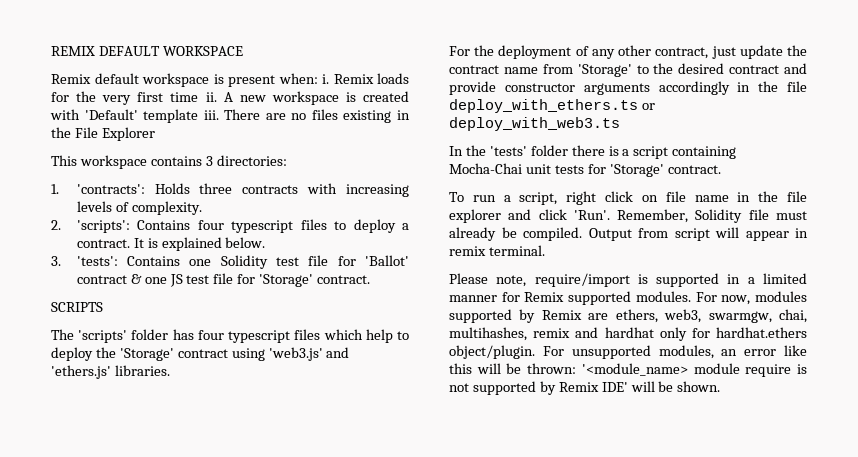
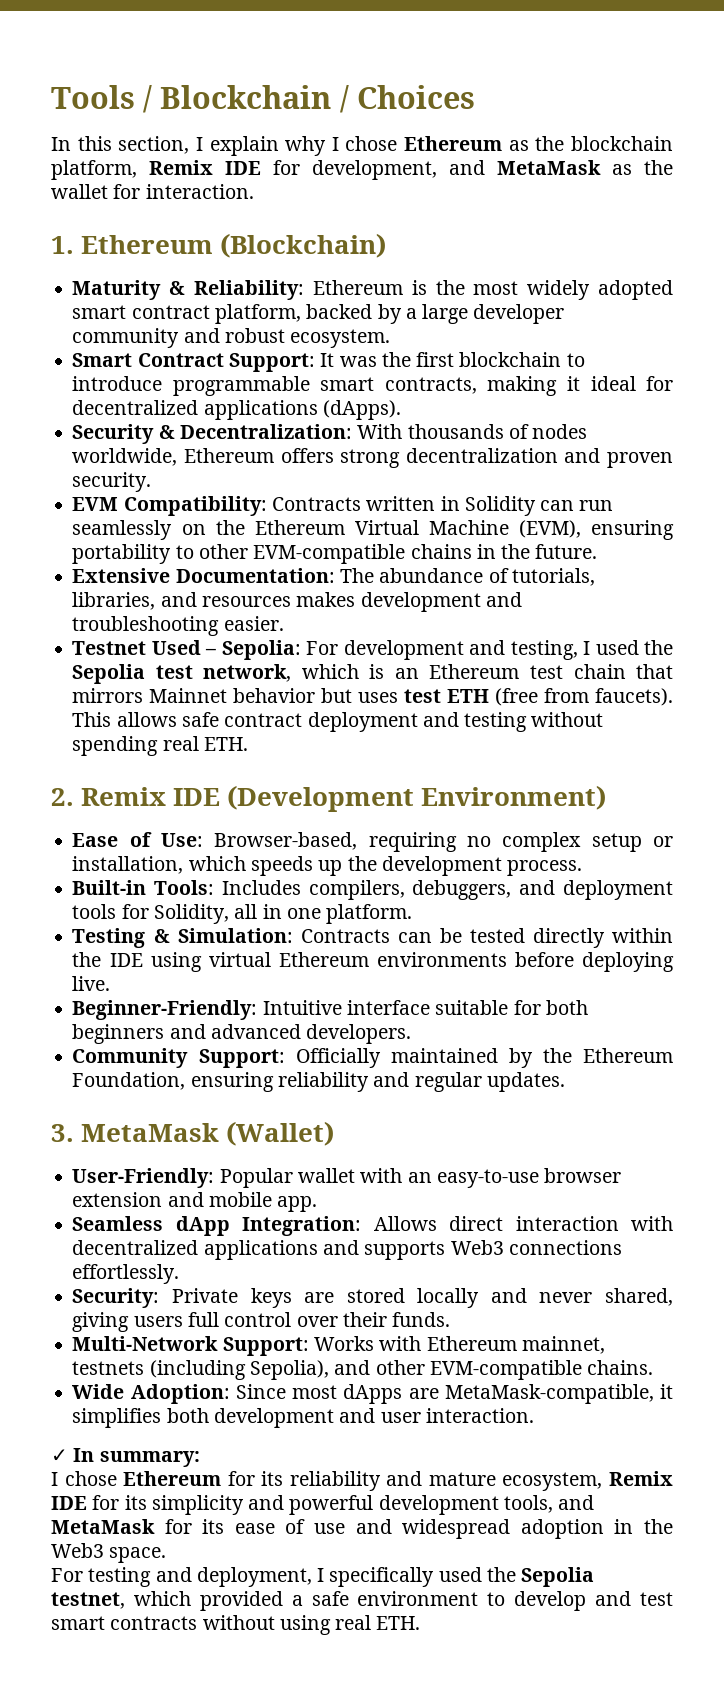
[51,46,243,56] [51,73,409,87] [51,91,410,105] [50,109,410,123] [51,127,155,141] [51,155,287,169] [51,183,409,197] [76,201,202,215] [51,219,410,233] [76,237,266,251] [51,255,409,269] [76,273,371,287] [51,302,103,312] [51,329,410,343] [51,347,350,361] [51,365,170,379] [449,45,807,59] [449,63,807,77] [449,81,807,95] [449,99,655,113] [449,117,620,131] [449,145,737,159] [449,163,721,177] [449,191,807,205] [449,209,807,223] [449,227,808,241] [449,245,545,256] [449,273,807,287] [449,291,807,305] [449,309,807,323] [449,327,807,341] [449,345,807,359] [449,363,807,377] [449,381,721,395] REMIX DEFAULT WORKSPACE // Remix default workspace is present when: i. Remix loads for the very first time ii. A new workspace is created with 'Default' template iii. There are no files existing in the File Explorer // This workspace contains 3 directories: // 1. 'contracts': Holds three contracts with increasing levels of complexity. // 2. 'scripts': Contains four typescript files to deploy a contract. It is explained below. // 3. 'tests': Contains one Solidity test file for 'Ballot' contract & one JS test file for 'Storage' contract. // SCRIPTS // The 'scripts' folder has four typescript files which help to deploy the 'Storage' contract using 'web3.js' and 'ethers.js' libraries. // For the deployment of any other contract, just update the contract name from 'Storage' to the desired contract and provide constructor arguments accordingly in the file deploy_with_ethers.ts or deploy_with_web3.ts // In the 'tests' folder there is a script containing Mocha-Chai unit tests for 'Storage' contract. // To run a script, right click on file name in the file explorer and click 'Run'. Remember, Solidity file must already be compiled. Output from script will appear in remix terminal. // Please note, require/import is supported in a limited manner for Remix supported modules. For now, modules supported by Remix are ethers, web3, swarmgw, chai, multihashes, remix and hardhat only for hardhat.ethers object/plugin. For unsupported modules, an error like this will be thrown: '<module_name> module require is not supported by Remix IDE' will be shown. -> [51,85,475,113] [51,136,673,156] [51,160,673,180] [51,184,254,199] [51,233,387,258] [72,280,674,300] [72,304,565,324] [72,328,391,348] [72,352,585,372] [72,376,673,396] [72,400,401,420] [72,424,588,444] [72,448,673,468] [72,472,152,492] [72,496,614,516] [72,520,674,540] [72,544,598,564] [72,568,595,586] [72,592,522,612] [72,616,284,636] [72,640,674,660] [72,664,673,684] [72,688,673,706] [72,712,604,732] [72,736,248,756] [51,785,607,812] [72,832,674,852] [72,856,583,876] [72,880,673,900] [72,904,413,924] [72,928,674,948] [72,952,674,972] [72,976,111,991] [72,1000,588,1020] [72,1024,412,1044] [72,1048,673,1068] [72,1072,565,1092] [51,1121,335,1146] [72,1168,622,1188] [72,1192,318,1212] [72,1216,673,1236] [72,1240,622,1260] [72,1264,180,1284] [72,1288,674,1308] [72,1312,451,1332] [72,1336,605,1356] [72,1360,654,1380] [72,1384,673,1404] [72,1408,534,1428] [51,1448,200,1467] [51,1471,673,1491] [51,1495,595,1515] [51,1519,674,1539] [51,1543,167,1563] [51,1567,595,1587] [51,1591,674,1611] [51,1615,421,1635] Tools / Blockchain / Choices // In this section, I explain why I chose Ethereum as the blockchain platform, Remix IDE for development, and MetaMask as the wallet for interaction. // 1. Ethereum (Blockchain) // Maturity & Reliability: Ethereum is the most widely adopted smart contract platform, backed by a large developer community and robust ecosystem. // Smart Contract Support: It was the first blockchain to introduce programmable smart contracts, making it ideal for decentralized applications (dApps). // Security & Decentralization: With thousands of nodes worldwide, Ethereum offers strong decentralization and proven security. // EVM Compatibility: Contracts written in Solidity can run seamlessly on the Ethereum Virtual Machine (EVM), ensuring portability to other EVM-compatible chains in the future. // Extensive Documentation: The abundance of tutorials, libraries, and resources makes development and troubleshooting easier. // Testnet Used – Sepolia: For development and testing, I used the Sepolia test network, which is an Ethereum test chain that mirrors Mainnet behavior but uses test ETH (free from faucets). This allows safe contract deployment and testing without spending real ETH. // 2. Remix IDE (Development Environment) // Ease of Use: Browser-based, requiring no complex setup or installation, which speeds up the development process. // Built-in Tools: Includes compilers, debuggers, and deployment tools for Solidity, all in one platform. // Testing & Simulation: Contracts can be tested directly within the IDE using virtual Ethereum environments before deploying live. // Beginner-Friendly: Intuitive interface suitable for both beginners and advanced developers. // Community Support: Officially maintained by the Ethereum Foundation, ensuring reliability and regular updates. // 3. MetaMask (Wallet) // User-Friendly: Popular wallet with an easy-to-use browser extension and mobile app. // Seamless dApp Integration: Allows direct interaction with decentralized applications and supports Web3 connections effortlessly. // Security: Private keys are stored locally and never shared, giving users full control over their funds. // Multi-Network Support: Works with Ethereum mainnet, testnets (including Sepolia), and other EVM-compatible chains. // Wide Adoption: Since most dApps are MetaMask-compatible, it simplifies both development and user interaction. // ✓ In summary: // I chose Ethereum for its reliability and mature ecosystem, Remix IDE for its simplicity and powerful development tools, and MetaMask for its ease of use and widespread adoption in the Web3 space. // For testing and deployment, I specifically used the Sepolia testnet, which provided a safe environment to develop and test smart contracts without using real ETH.

